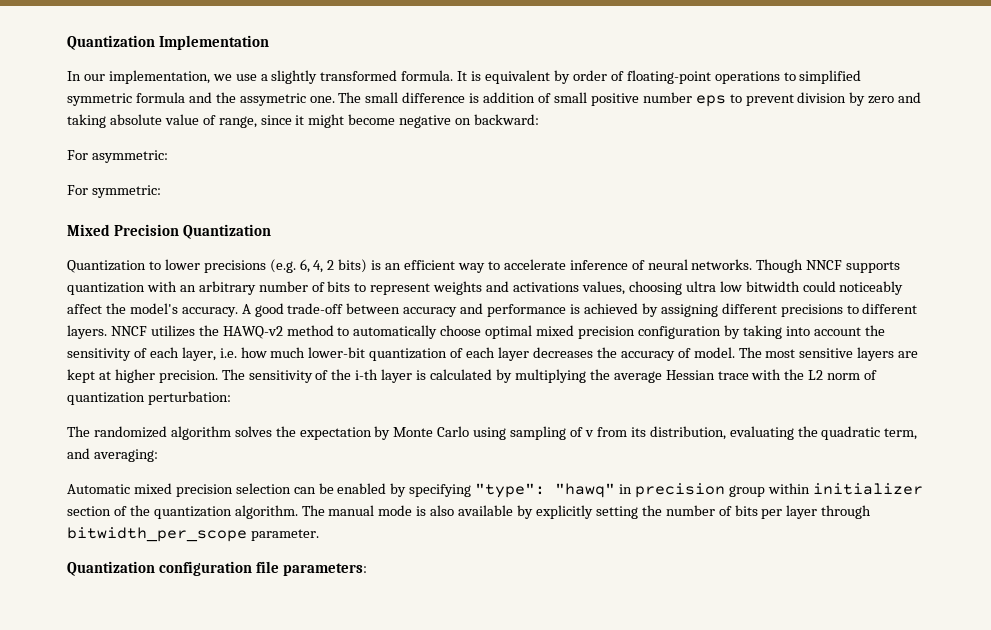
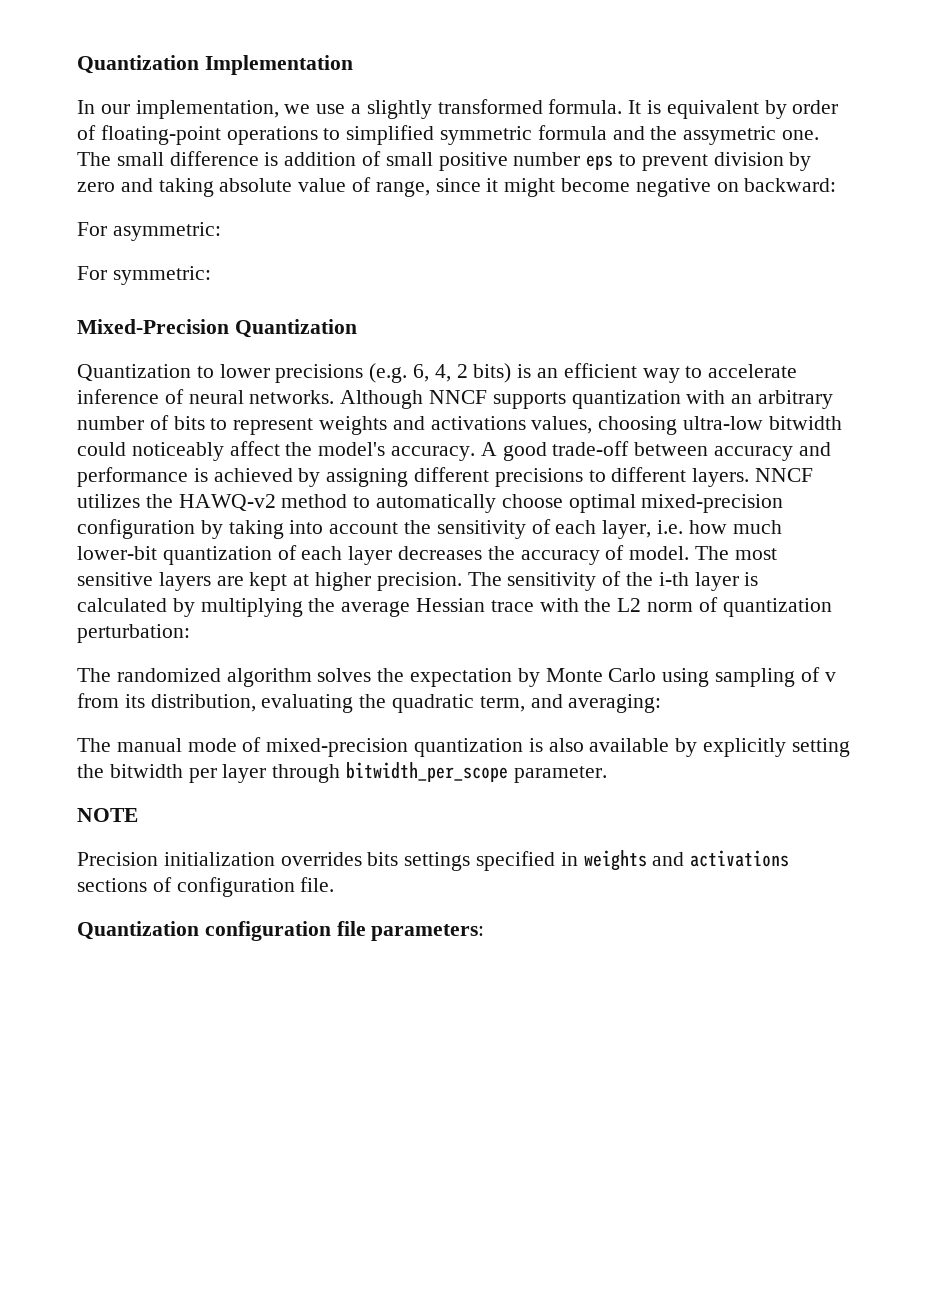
[67,224,179,236] Mixed Precision -> [77,319,229,334] Mixed-Precision
[756,259,804,273] Though -> [340,390,424,409] Although
[685,281,742,292] ultra low -> [683,416,764,430] ultra-low
[536,325,636,339] mixed precision -> [641,494,784,513] mixed-precision
[67,483,923,498] [67,505,413,519] Automatic mixed precision selection can be enabled by specifying "type": "hawq" in precision group within initializer section of the quantization algorithm. The manual mode -> [77,737,524,757] The manual mode of mixed-precision quantization
[665,505,758,516] number of bits -> [109,764,183,778] bitwidth
(319, 535) none -> [77,808,138,822] [77,850,790,871] [77,877,335,897] // NOTE // Precision initialization overrides bits settings specified in weights and activations sections of configuration file.

